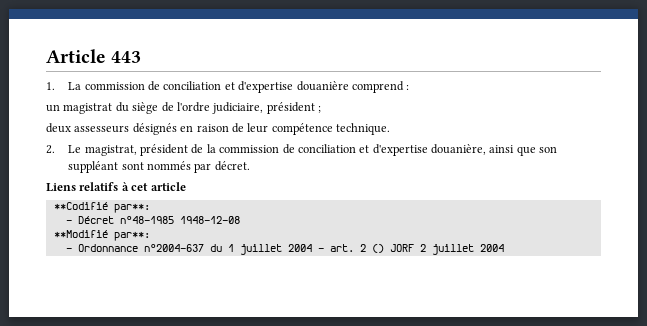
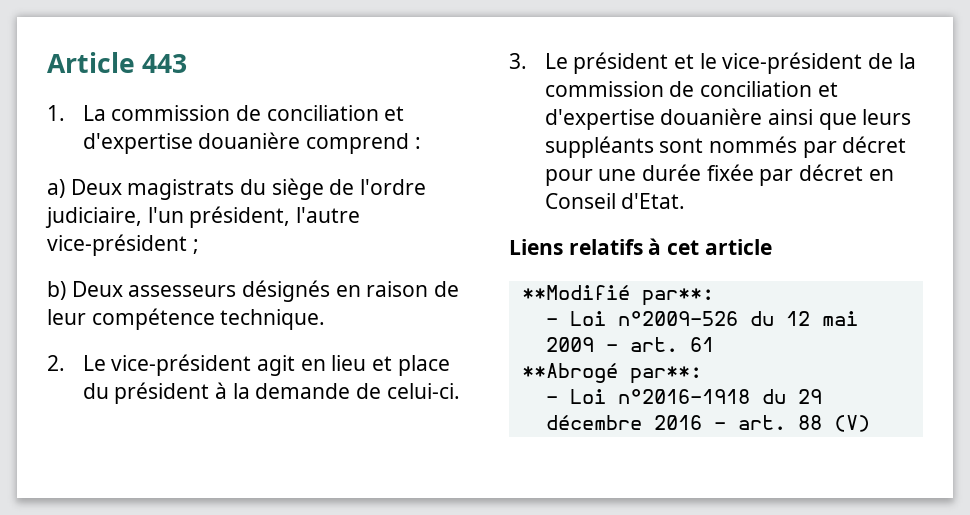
[46,103,113,114] un magistrat -> [47,179,235,200] a) Deux magistrats
[266,102,315,114] président -> [147,206,361,228] [47,234,187,256] l'un président, l'autre vice-président
[46,123,71,133] deux -> [47,281,123,300] b) Deux
[84,144,189,156] magistrat, président -> [111,354,450,376] [82,382,460,404] [509,52,863,74] vice-président agit en lieu et place du président à la demande de celui-ci. // 3. Le président et le vice-président
[431,144,487,155] douanière, -> [660,108,763,125] douanière
[539,146,558,153] [68,161,119,173] son suppléant -> [862,109,912,125] [544,136,654,158] leurs suppléants
[214,161,250,171] décret. -> [842,136,907,153] [544,164,894,186] [544,193,686,209] décret pour une durée fixée par décret en Conseil d'Etat.
[53,202,150,213] [65,216,240,224] [53,230,150,241] [65,244,504,255] **Codifié par**: // - Décret n°48-1985 1948-12-08 // **Modifié par**: // - Ordonnance n°2004-637 du 1 juillet 2004 - art. 2 () JORF 2 juillet 2004 -> [521,285,714,306] [545,311,858,326] [545,337,714,352] [521,363,702,384] [545,389,822,404] [545,415,870,432] **Modifié par**: // - Loi n°2009-526 du 12 mai 2009 - art. 61 // **Abrogé par**: // - Loi n°2016-1918 du 29 décembre 2016 - art. 88 (V)

